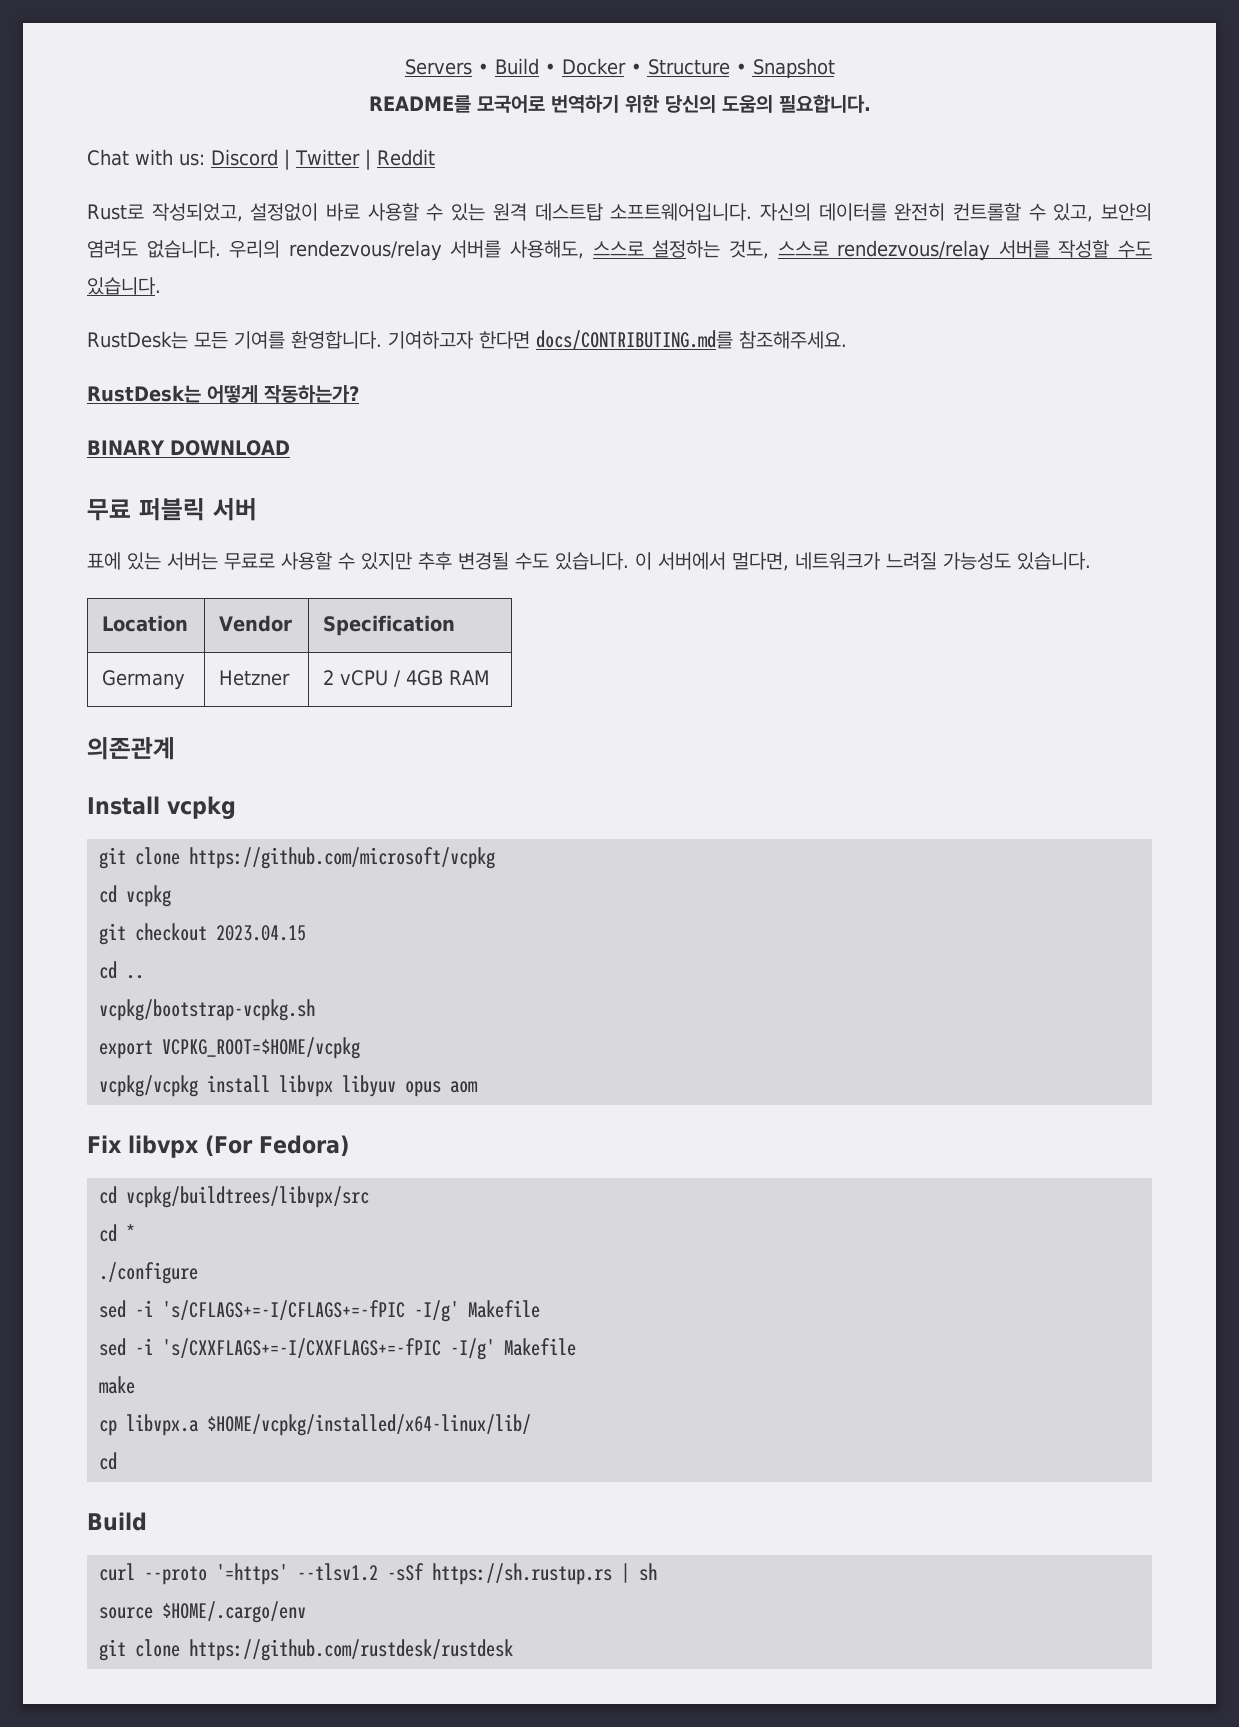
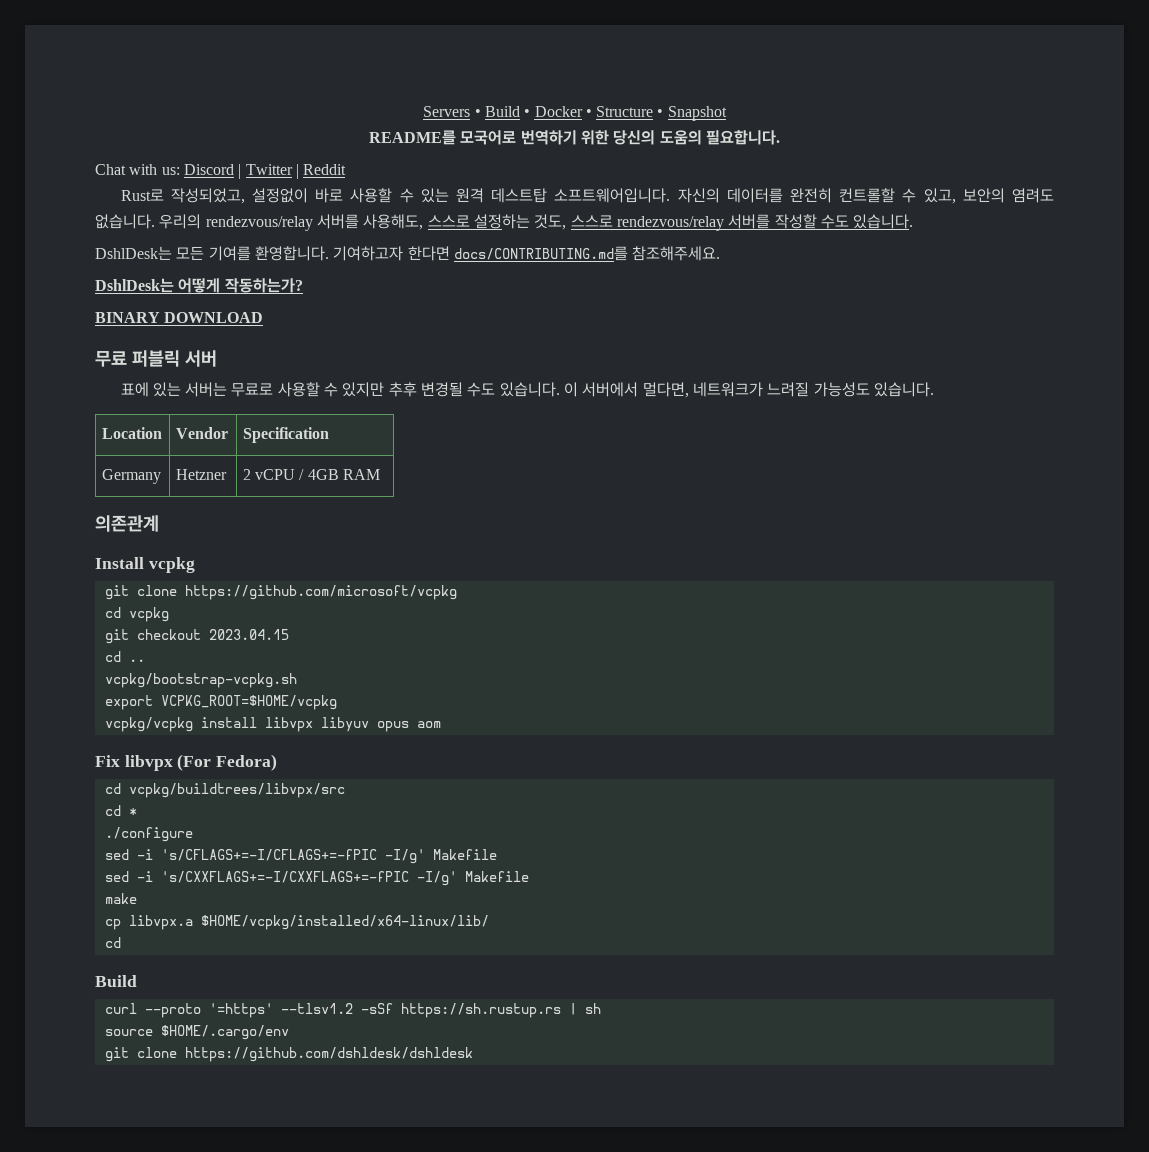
[87,331,188,349] RustDesk는 -> [95,246,172,260] DshlDesk는
[87,385,201,403] RustDesk는 -> [95,278,174,293] DshlDesk는
[189,1639,513,1661] https://github.com/rustdesk/rustdesk -> [184,1047,473,1062] https://github.com/dshldesk/dshldesk

